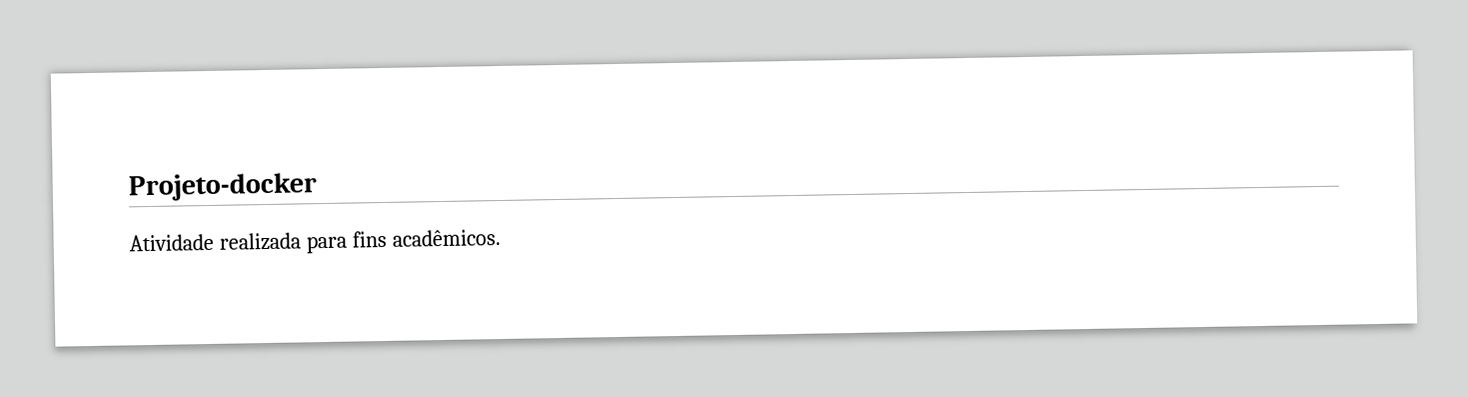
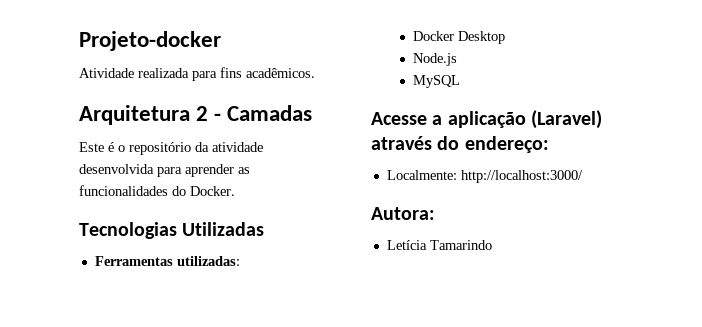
(501, 237) none -> [79,105,313,125] [79,142,263,155] [79,164,250,177] [79,185,235,196] [79,222,265,239] [94,256,240,266] [412,31,505,44] [412,53,457,66] [412,75,460,88] [371,110,602,129] [371,136,549,153] [386,170,583,183] [371,207,435,220] [386,240,492,250] // Arquitetura 2 - Camadas // Este é o repositório da atividade desenvolvida para aprender as funcionalidades do Docker. // Tecnologias Utilizadas // Ferramentas utilizadas: // Docker Desktop // Node.js // MySQL // Acesse a aplicação (Laravel) através do endereço: // Localmente: http://localhost:3000/ // Autora: // Letícia Tamarindo

